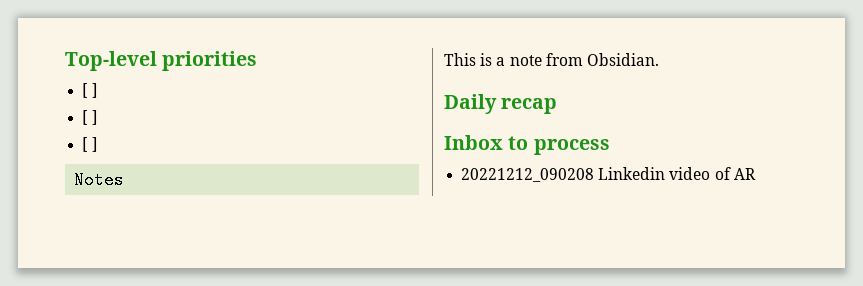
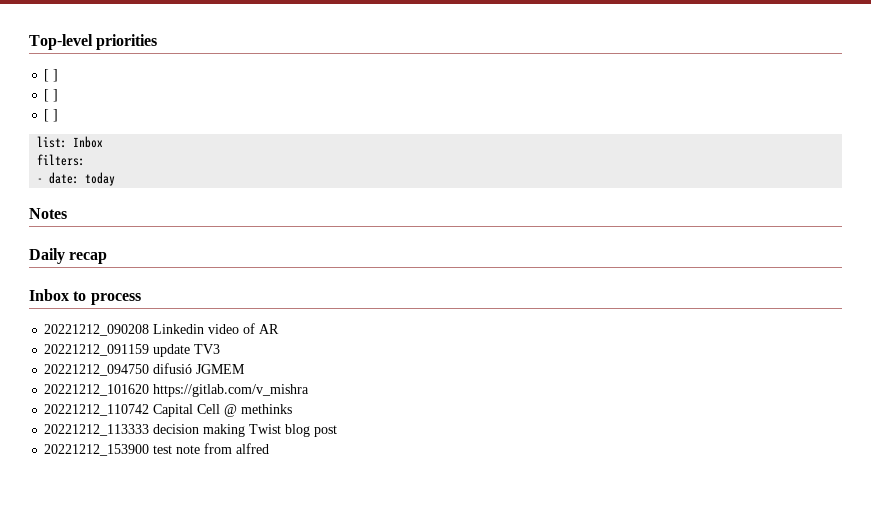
[74,171,125,189] [444,53,659,66] Notes // This is a note from Obsidian. -> [37,136,104,148] [37,154,86,166] [37,172,116,186] [29,208,67,219] list: Inbox // filters: // - date: today // Notes
(756, 174) none -> [44,344,221,357] [44,363,246,376] [44,384,310,397] [44,404,293,417] [44,424,338,437] [44,443,270,456] // 20221212_091159 update TV3 // 20221212_094750 difusió JGMEM // 20221212_101620 https://gitlab.com/v_mishra // 20221212_110742 Capital Cell @ methinks // 20221212_113333 decision making Twist blog post // 20221212_153900 test note from alfred

